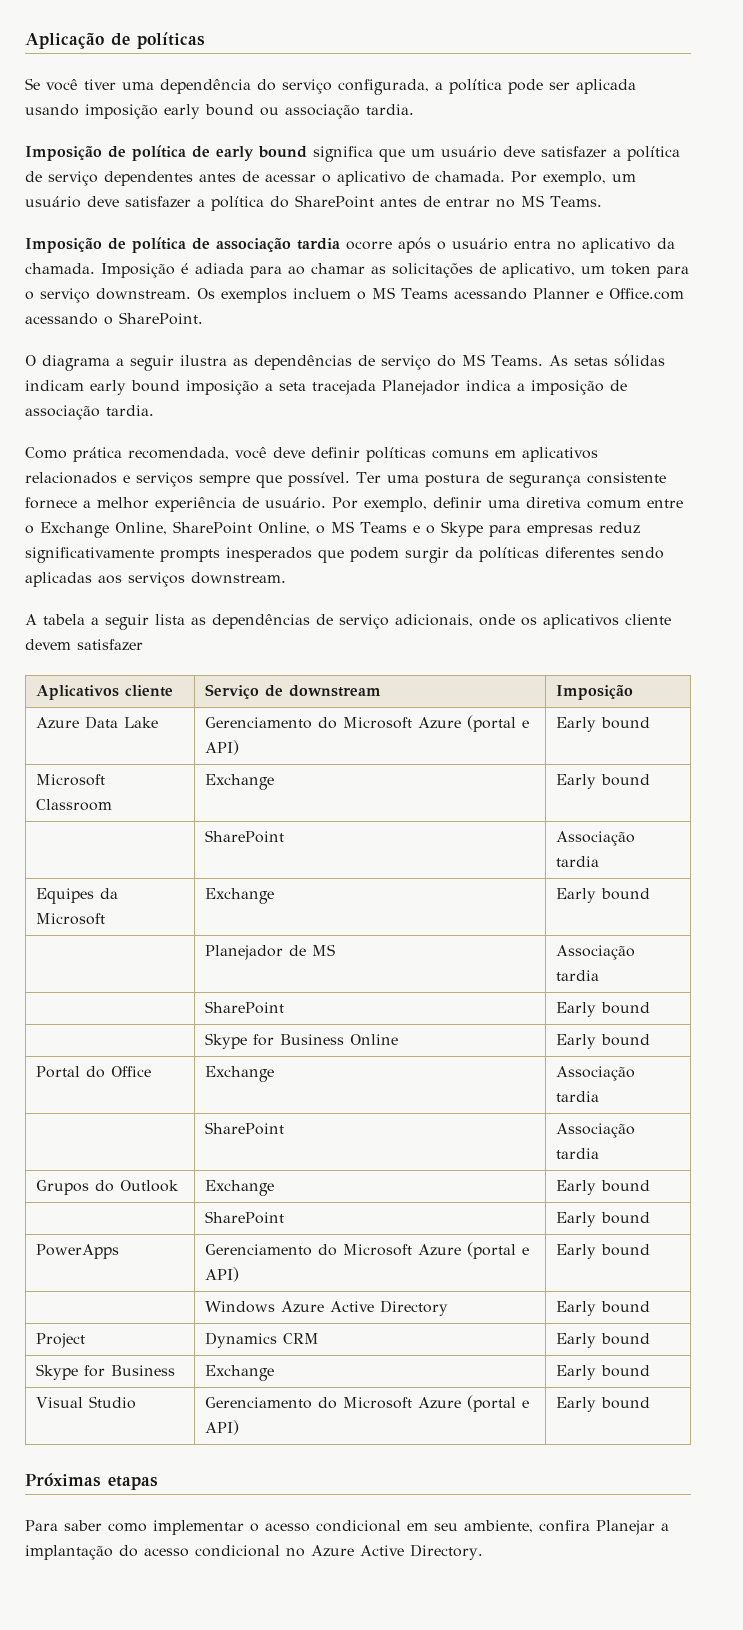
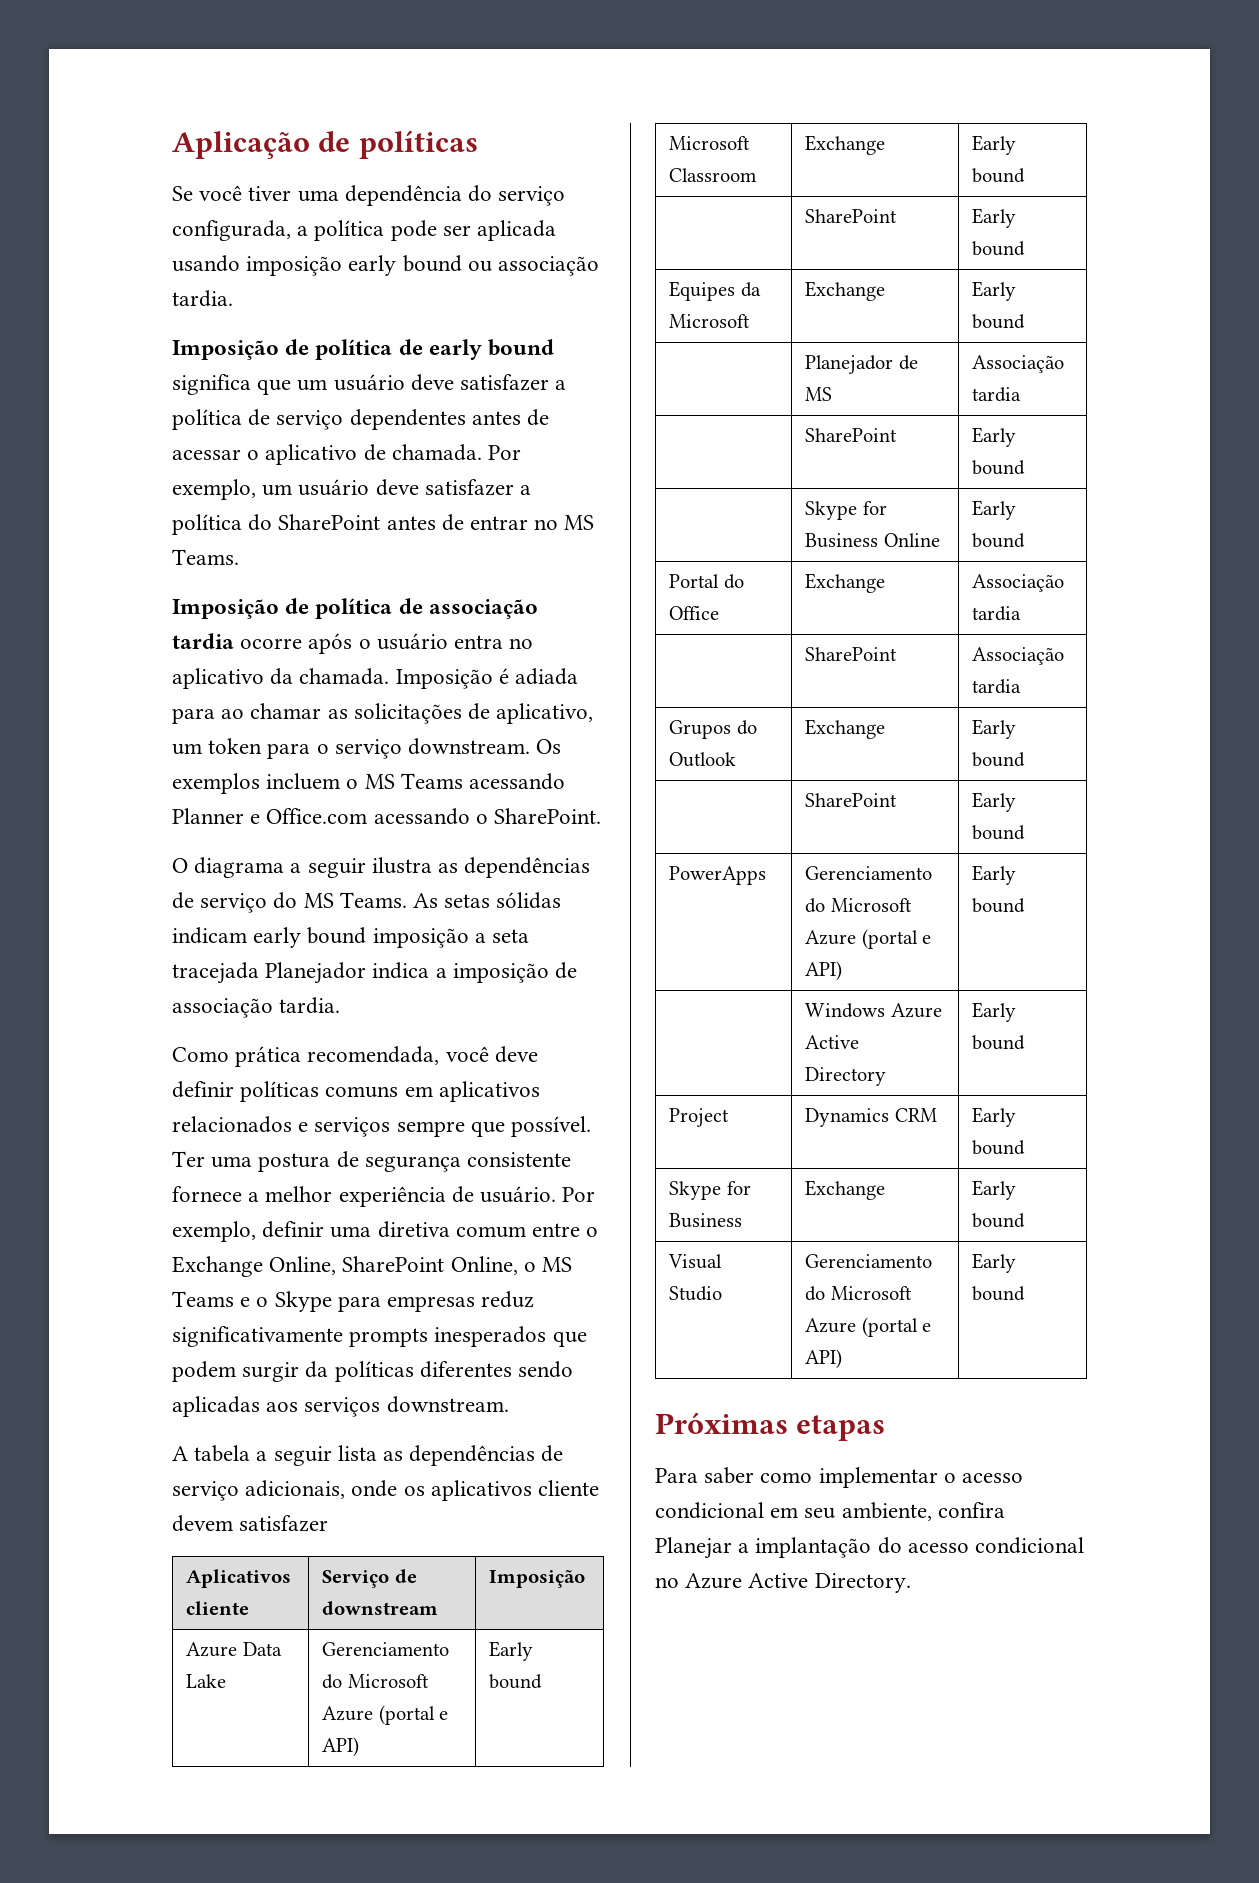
[556,831,636,846] [556,856,600,867] Associação tardia -> [972,208,1017,228] [972,241,1026,256] Early bound

